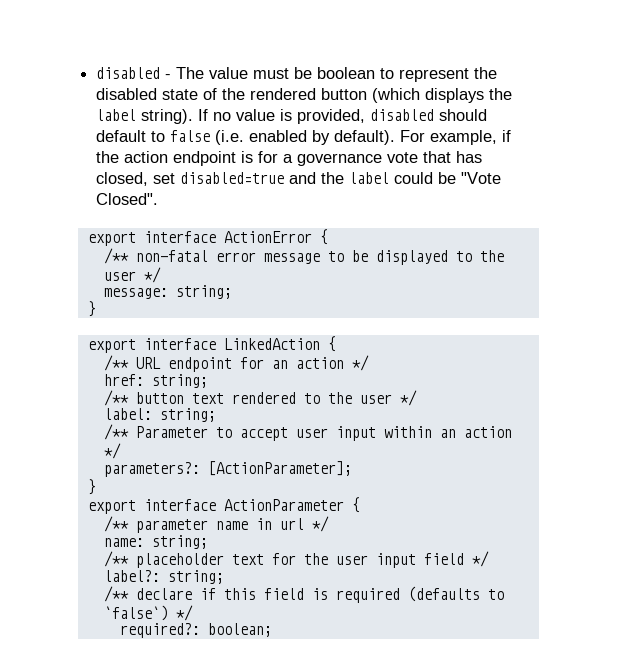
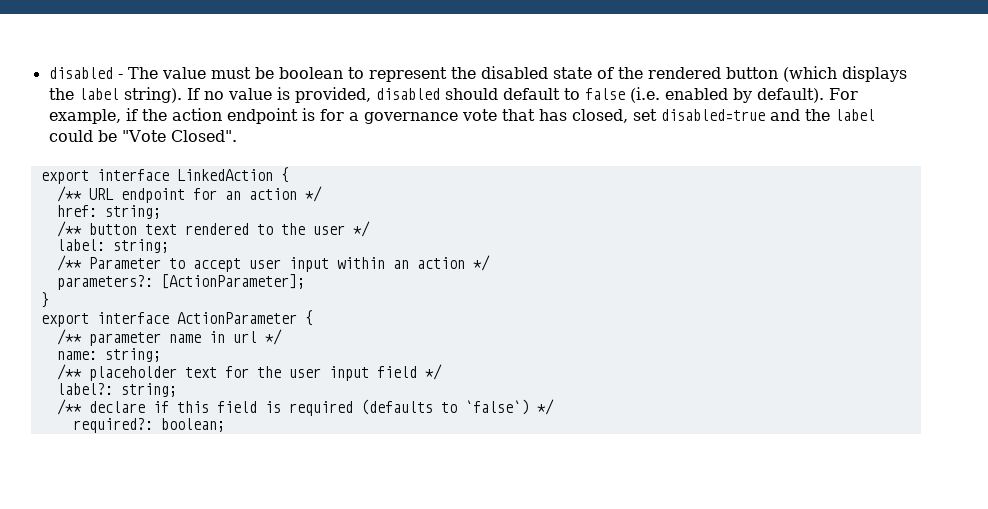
[87,229,328,246] [103,248,504,265] [103,267,161,283] [103,285,232,299] [87,301,96,317] // export interface ActionError { // /** non-fatal error message to be displayed to the user */ // message: string; // } -> (237, 136) none

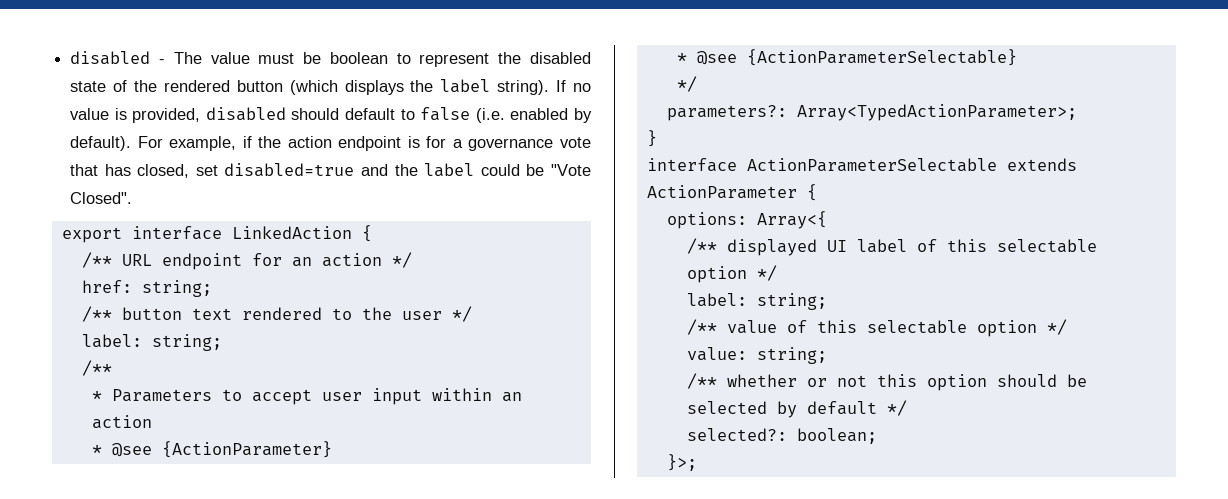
[88,257,161,269] Parameter -> [91,389,212,402] // * Parameters
(465, 263) none -> [91,441,332,458] [676,49,1017,66] // * @see {ActionParameter} // * @see {ActionParameterSelectable} //
[160,274,305,289] [ActionParameter]; -> [796,104,1077,121] Array<TypedActionParameter>;
[40,312,169,327] export interface -> [646,158,1077,172] interface ActionParameterSelectable extends
[56,329,282,346] [56,348,161,362] [56,364,442,381] [56,383,177,397] [56,399,554,416] [72,418,153,433] // /** parameter name in url */ // name: string; // /** placeholder text for the user input field */ // label?: string; // /** declare if this field is required (defaults to `false`) */ // required?: -> [666,211,827,229] [686,238,1097,256] [686,265,777,283] [686,293,827,310] [686,319,1067,337] [686,347,827,364] [686,373,1087,391] [686,400,907,418] [686,428,787,441] // options: Array<{ // /** displayed UI label of this selectable option */ // label: string; // /** value of this selectable option */ // value: string; // /** whether or not this option should be selected by default */ // selected?:
(225, 425) none -> [666,454,697,471] // }>;

